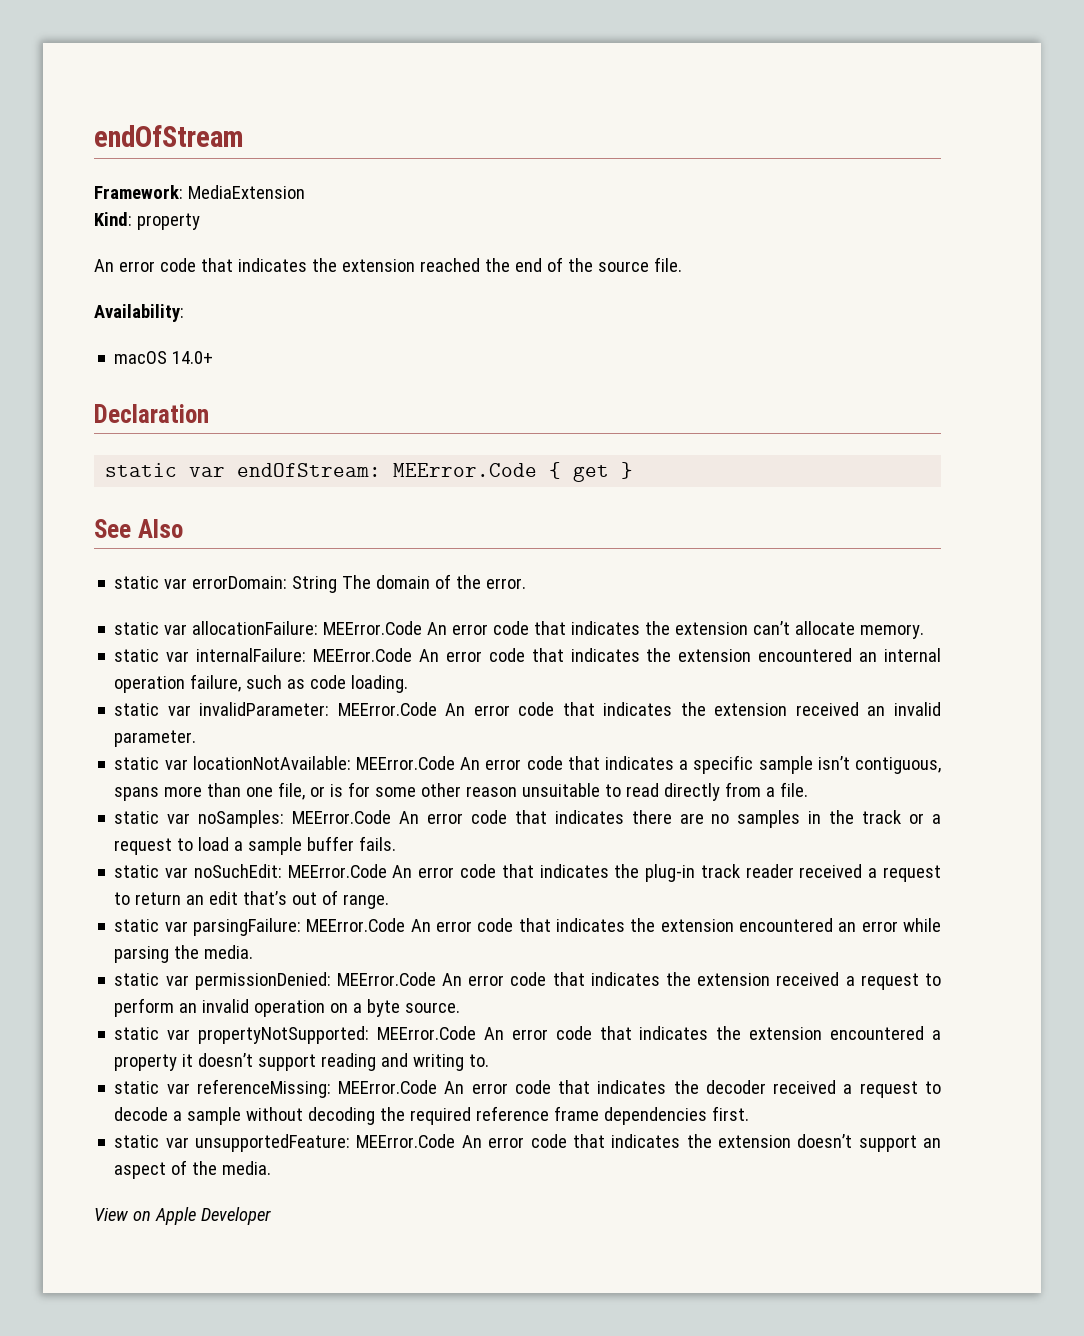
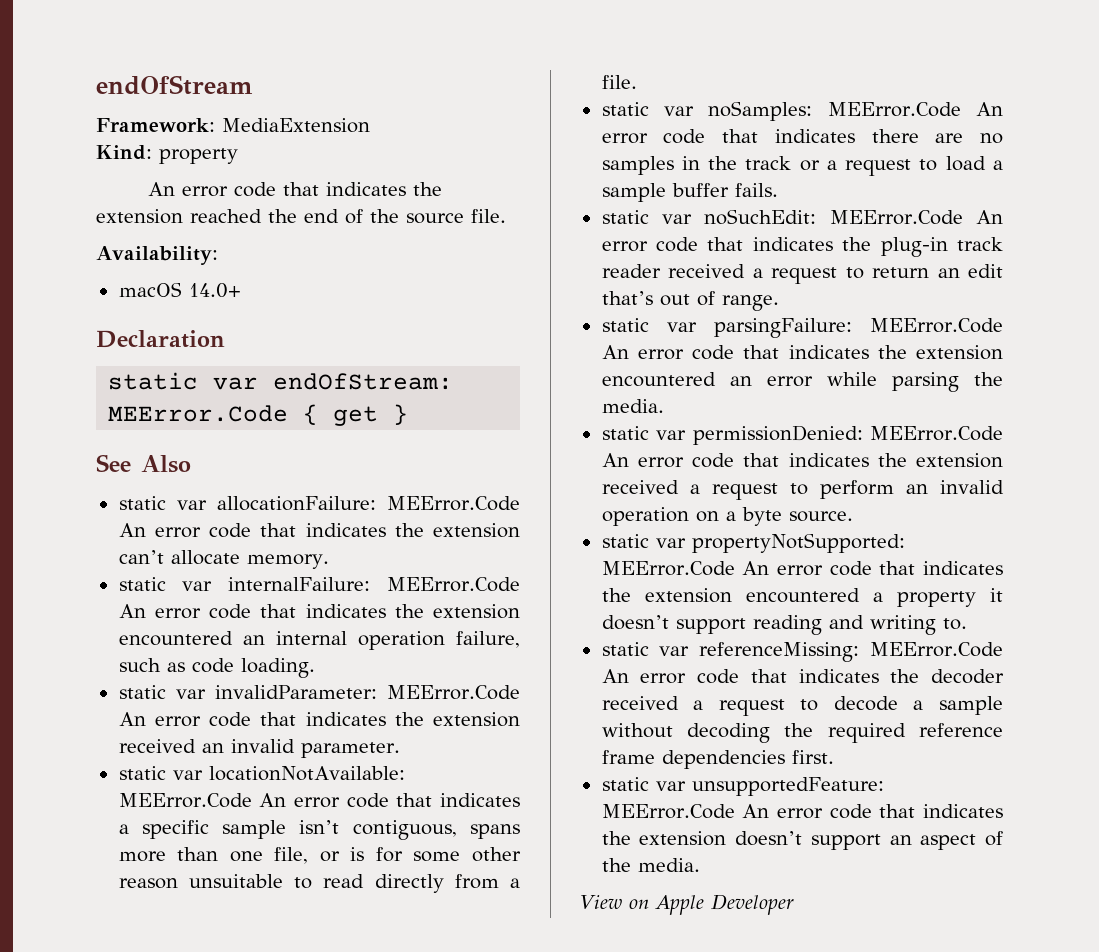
[114,574,527,593] // static var errorDomain: String The domain of the error. -> (191, 464) none

